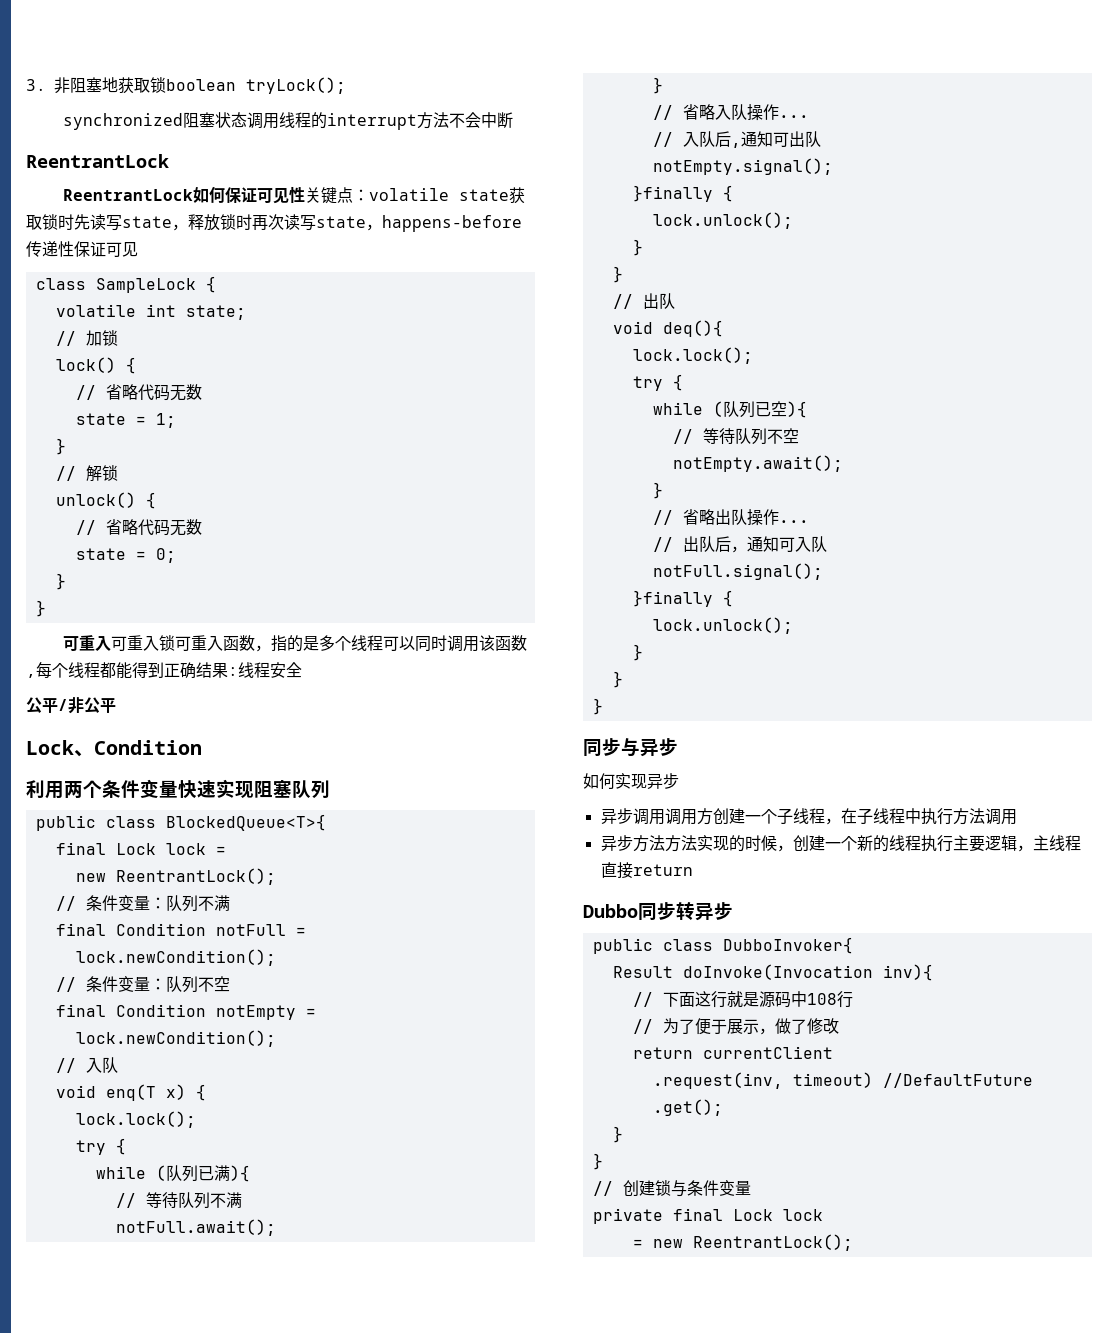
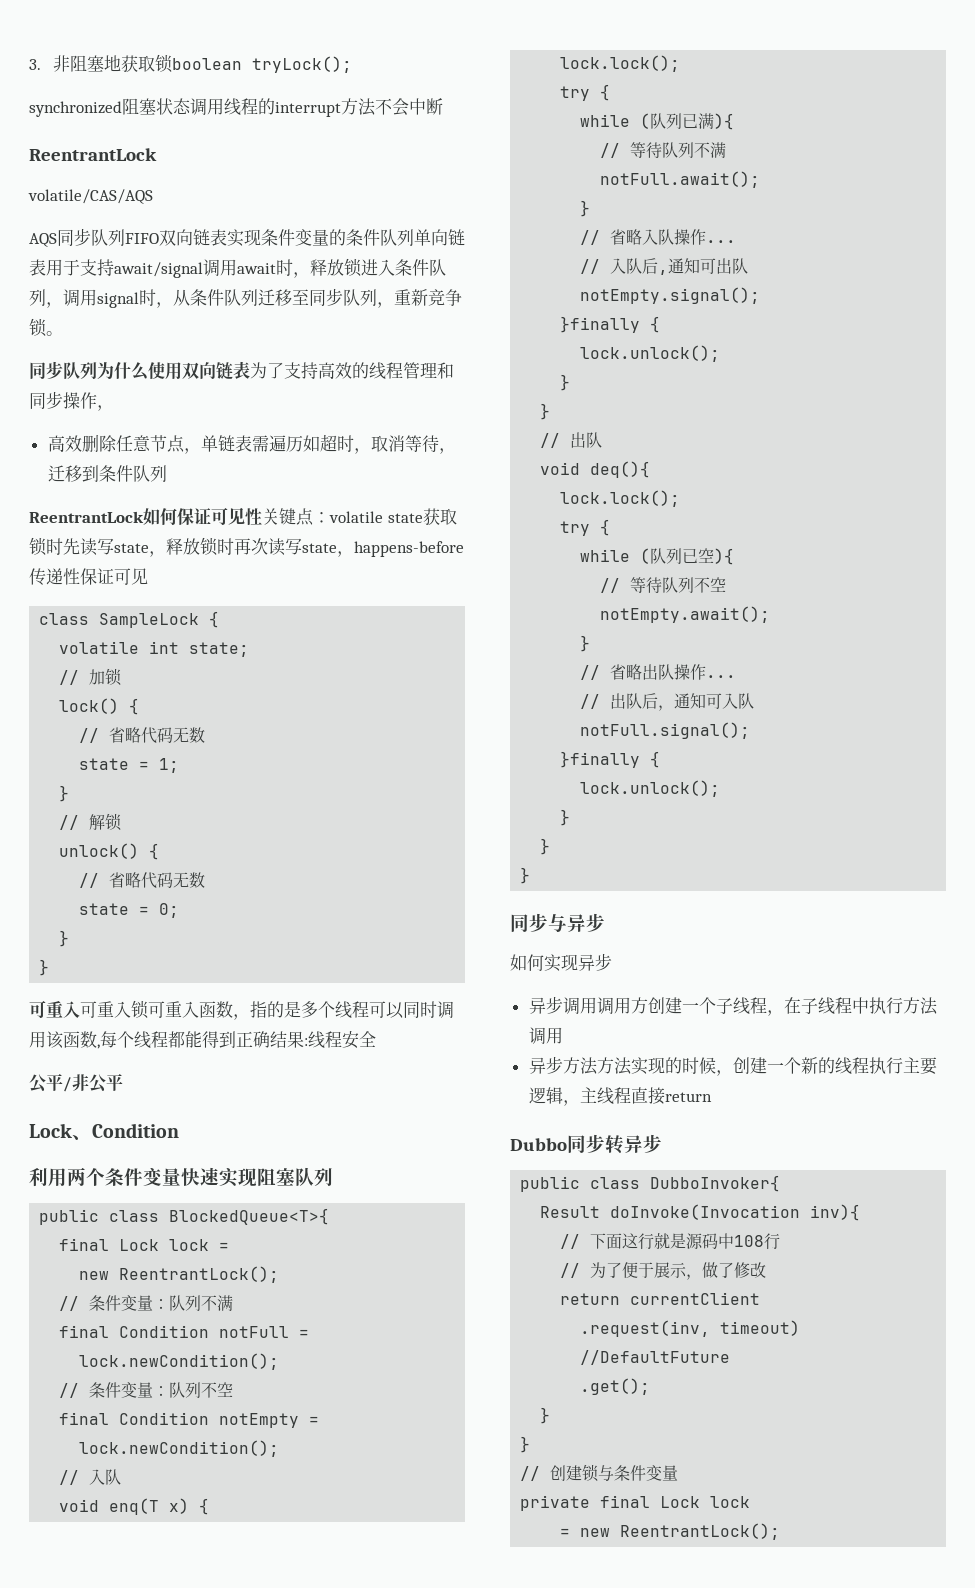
(169, 161) none -> [28,189,153,204] [29,228,465,247] [29,258,446,278] [29,288,462,308] [29,318,63,337] [29,361,454,380] [29,391,114,411] [47,434,456,454] [47,465,167,482] // volatile/CAS/AQS // AQS同步队列FIFO双向链表实现条件变量的条件队列单向链表用于支持await/signal调用await时，释放锁进入条件队列，调用signal时，从条件队列迁移至同步队列，重新竞争锁。 // 同步队列为什么使用双向链表为了支持高效的线程管理和同步操作， // 高效删除任意节点，单链表需遍历如超时，取消等待，迁移到条件队列

